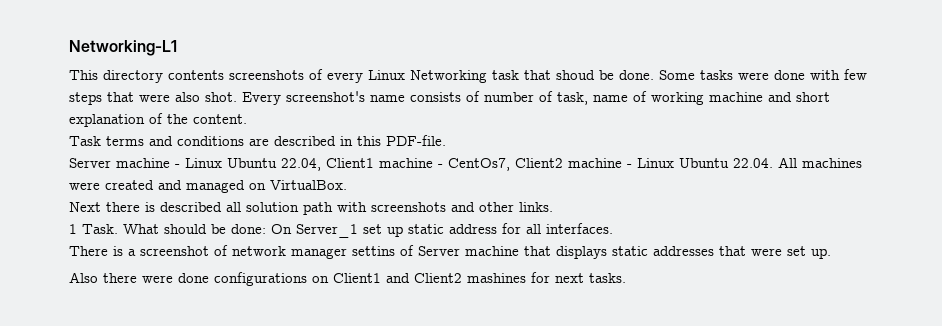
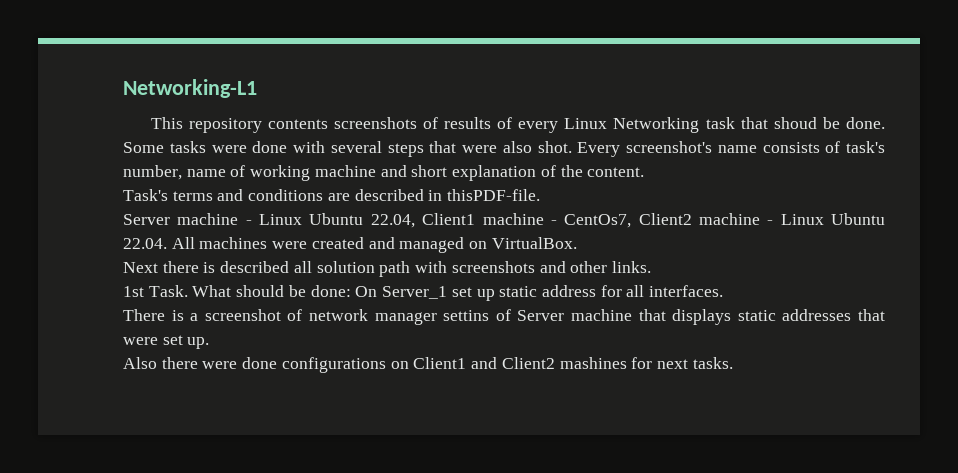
[103,70,163,83] directory -> [188,118,262,133] repository
(323, 74) none -> [444,117,513,129] results of
[844,69,867,80] few -> [330,141,382,153] several
[484,91,588,105] number of task, -> [846,141,885,153] [123,165,182,180] task's number,
[69,136,101,146] Task -> [123,189,168,201] Task's
[357,135,446,146] this PDF-file. -> [447,189,541,201] thisPDF-file.
[69,224,77,234] 1 -> [123,286,144,297] 1st

